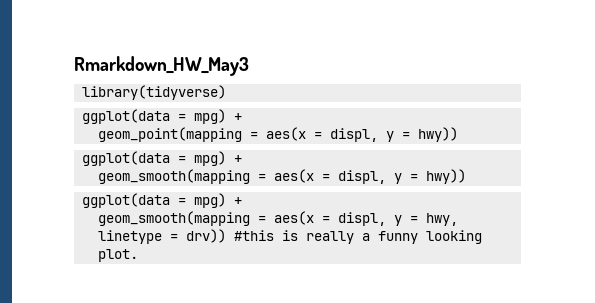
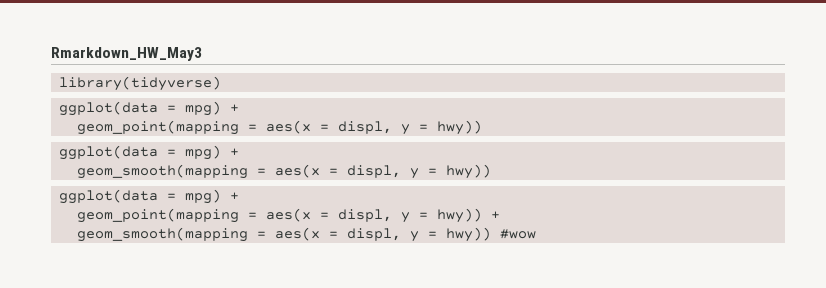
[98,211,459,226] [98,229,483,244] [98,249,139,262] // geom_smooth(mapping = aes(x = displ, y = hwy, linetype = drv)) #this is really a funny looking plot. -> [76,208,500,223] [76,227,536,242] // geom_point(mapping = aes(x = displ, y = hwy)) + // geom_smooth(mapping = aes(x = displ, y = hwy)) #wow

